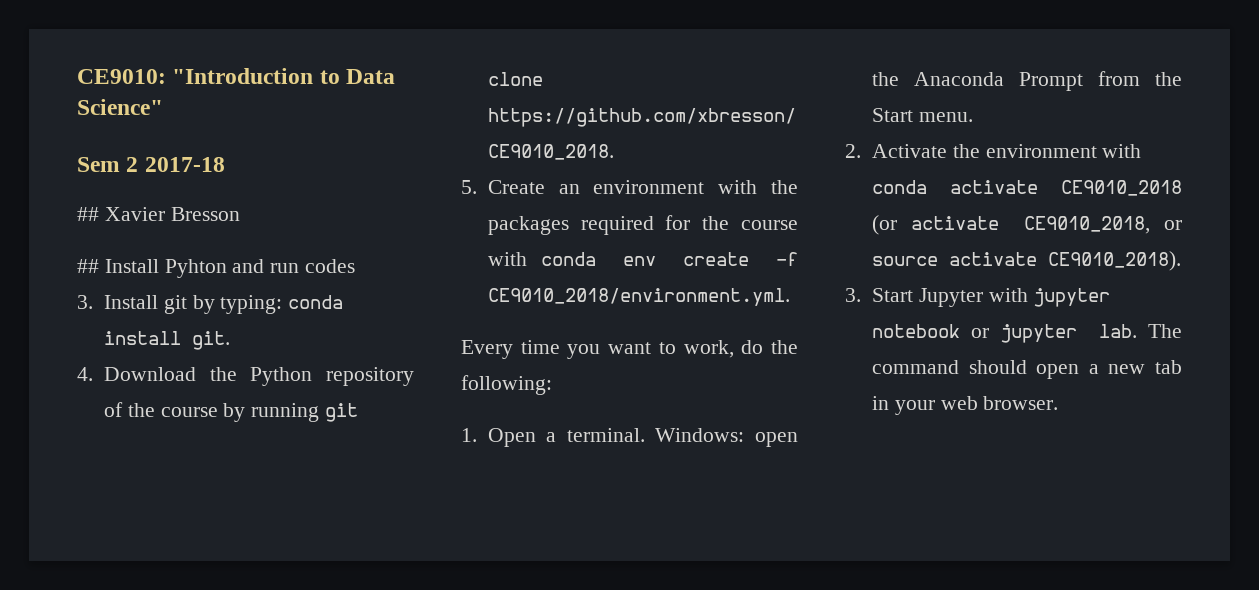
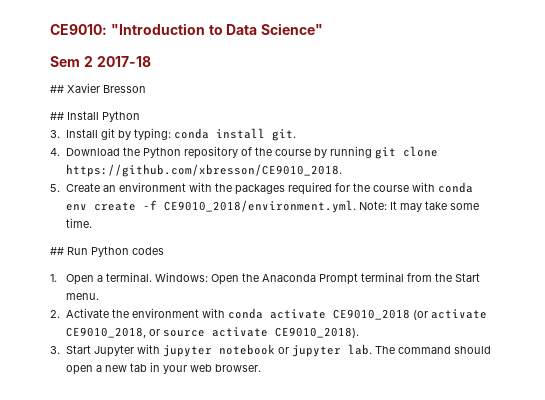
[164,259,356,278] Pyhton and run codes -> [102,111,140,122] Python
[461,340,798,359] [461,375,552,395] // Every time you want to work, do the following: -> [359,201,480,212] [66,218,93,228] [50,246,164,257] Note: It may take some time. // ## Run Python codes
[755,432,798,447] open -> [211,274,240,285] Open
(1083, 81) none -> [361,272,405,282] terminal

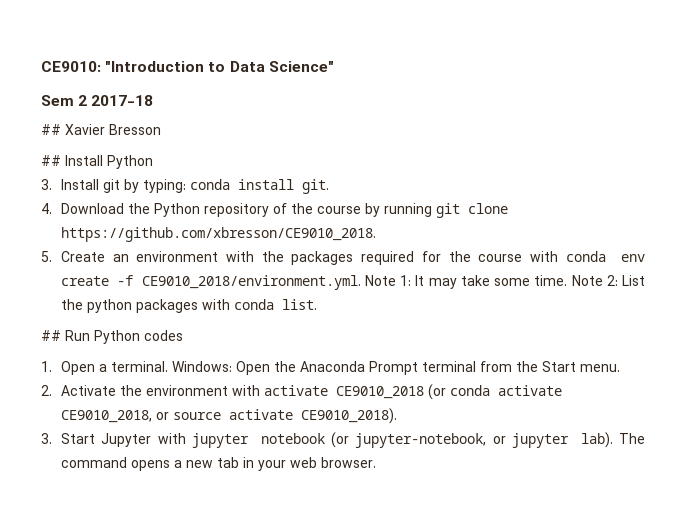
[359,201,388,210] Note: -> [365,275,412,286] Note 1:
(93, 223) none -> [571,275,645,286] [60,299,317,313] Note 2: List the python packages with conda list.
[228,308,264,319] conda -> (260, 390) none
(429, 315) none -> [449,385,490,396] conda
(276, 349) none -> [330,432,487,448] (or jupyter-notebook,
[348,344,373,355] lab. -> [580,432,613,448] lab).
[454,346,492,354] [66,365,94,375] should open -> [130,460,170,471] opens

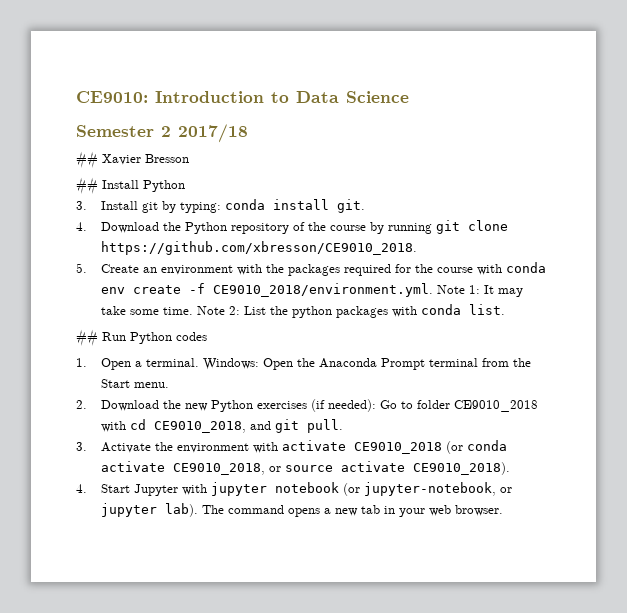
[105,61,205,72] "Introduction -> [155,91,264,103] Introduction
[268,61,334,72] [41,95,154,106] Science" // Sem 2 2017-18 -> [346,91,409,103] [76,124,248,143] Science // Semester 2 2017/18
(52, 390) none -> [100,399,538,412] [100,419,343,433] [76,442,87,451] Download the new Python exercises (if needed): Go to folder CE9010_2018 with cd CE9010_2018, and git pull. // 3.
[41,433,52,444] 3. -> [76,484,87,493] 4.

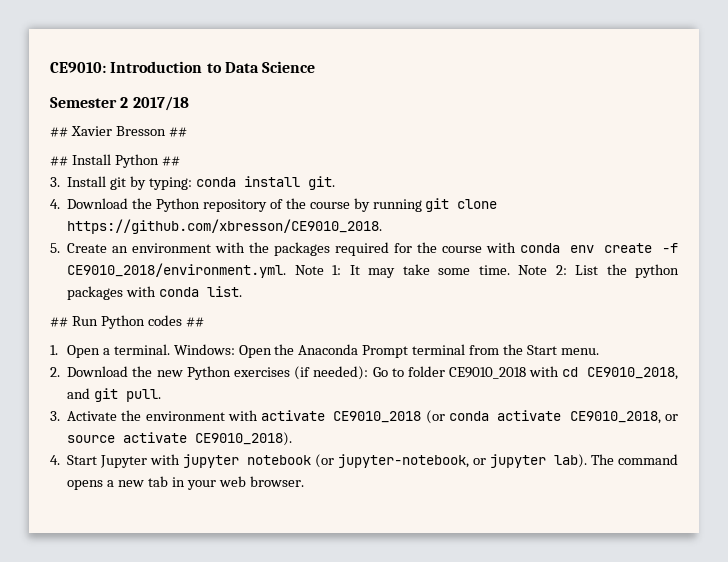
(189, 158) none -> [168,127,187,137] ##
(185, 186) none -> [161,156,180,166] ##
(207, 336) none -> [185,317,204,327] ##

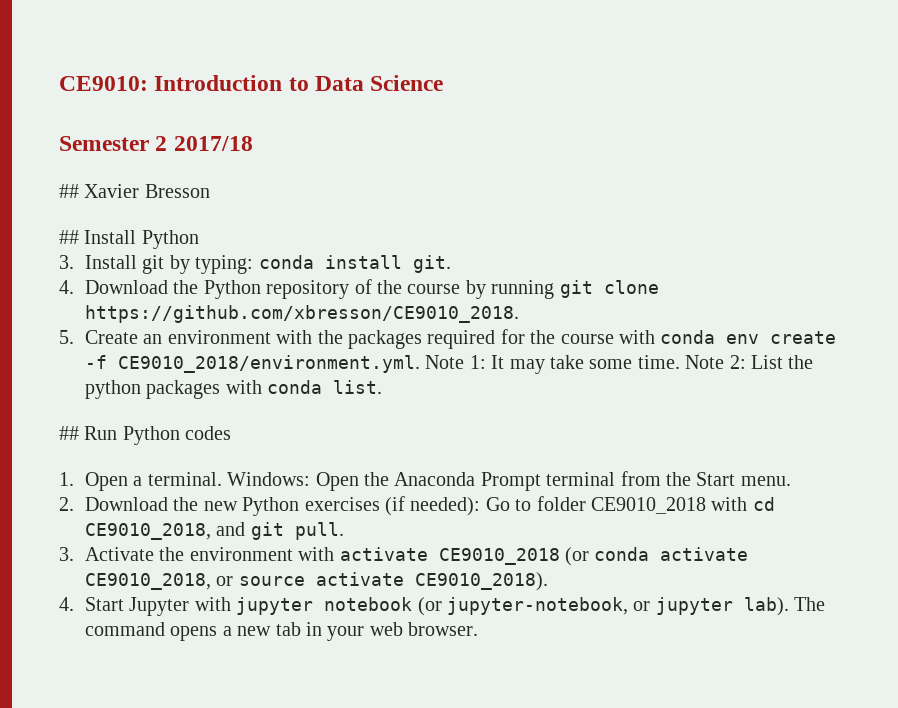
[168,127,187,137] ## -> (210, 191) none
[161,156,180,166] ## -> (199, 239) none
[185,317,204,327] ## -> (232, 433) none

